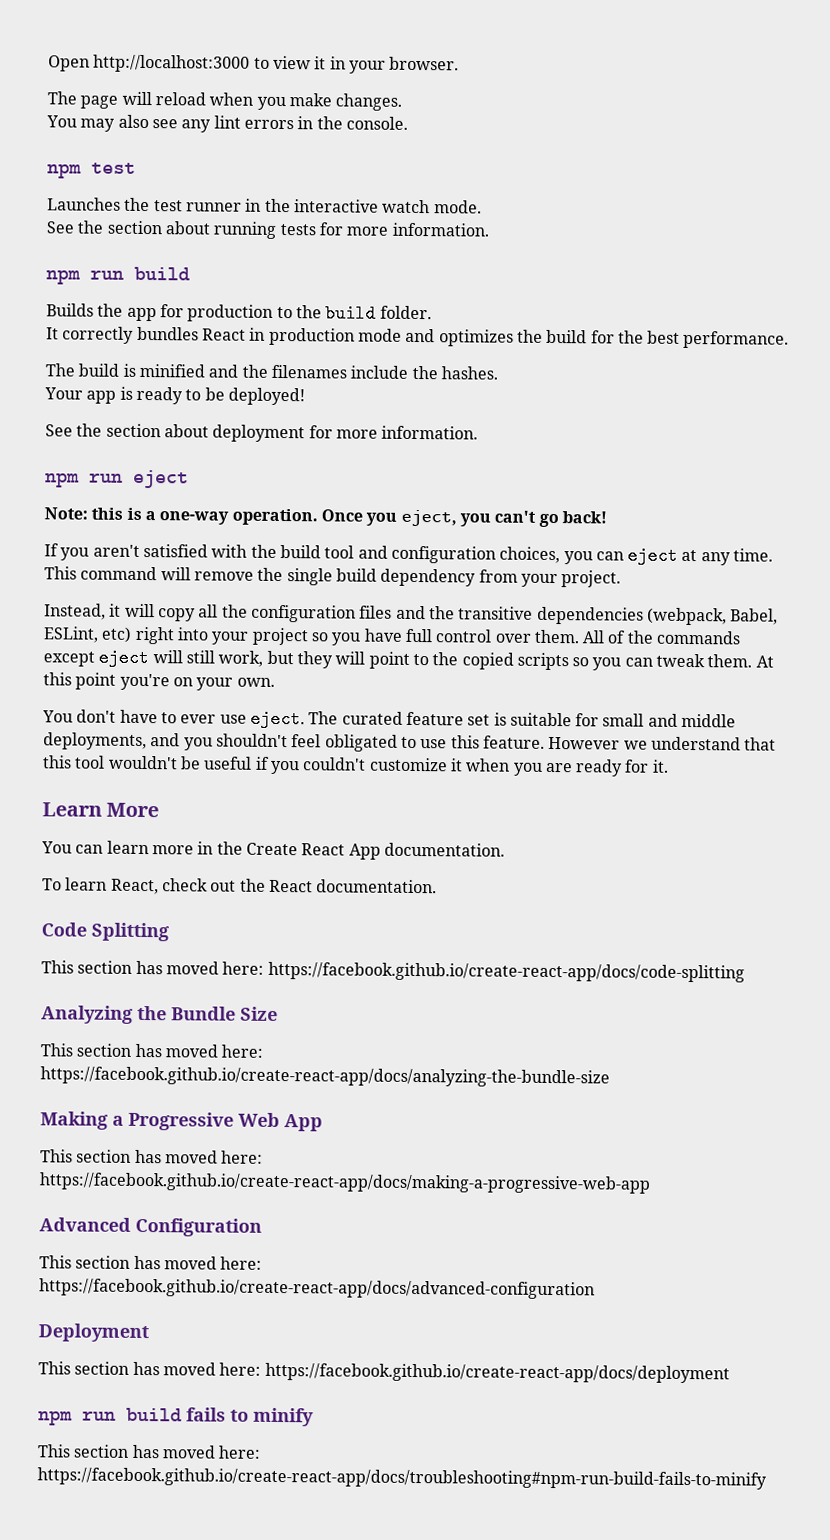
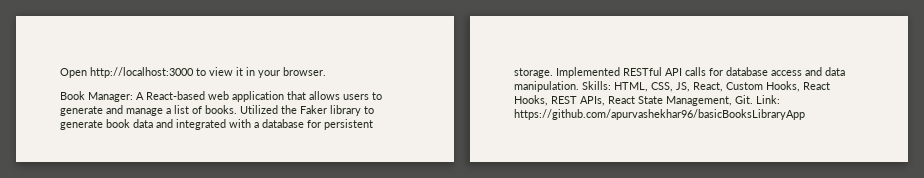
[47,91,403,111] [46,114,408,133] [47,162,136,179] [47,197,482,214] [46,220,490,239] [46,266,190,285] [46,303,432,323] [46,326,790,349] [45,363,498,380] [44,386,305,406] [45,423,479,443] [45,469,189,489] [44,507,607,528] [44,543,774,566] [44,566,622,588] [44,603,779,626] [43,626,742,646] [43,648,774,671] [43,672,275,691] [42,709,737,729] [43,732,777,752] [43,755,669,777] [42,802,160,818] [41,840,505,860] [42,877,438,895] [41,922,169,942] [41,960,745,983] [41,1005,278,1024] [40,1043,264,1058] [40,1066,610,1088] [40,1111,323,1132] [40,1149,264,1164] [39,1172,651,1194] [39,1217,262,1237] [39,1255,263,1270] [39,1278,595,1300] [38,1323,149,1343] [38,1361,730,1384] [38,1407,314,1427] [37,1444,262,1459] [37,1467,767,1490] The page will reload when you make changes. // You may also see any lint errors in the console. // npm test // Launches the test runner in the interactive watch mode. // See the section about running tests for more information. // npm run build // Builds the app for production to the build folder. // It correctly bundles React in production mode and optimizes the build for the best performance. // The build is minified and the filenames include the hashes. // Your app is ready to be deployed! // See the section about deployment for more information. // npm run eject // Note: this is a one-way operation. Once you eject, you can't go back! // If you aren't satisfied with the build tool and configuration choices, you can eject at any time. This command will remove the single build dependency from your project. // Instead, it will copy all the configuration files and the transitive dependencies (webpack, Babel, ESLint, etc) right into your project so you have full control over them. All of the commands except eject will still work, but they will point to the copied scripts so you can tweak them. At this point you're on your own. // You don't have to ever use eject. The curated feature set is suitable for small and middle deployments, and you shouldn't feel obligated to use this feature. However we understand that this tool wouldn't be useful if you couldn't customize it when you are ready for it. // Learn More // You can learn more in the Create React App documentation. // To learn React, check out the React documentation. // Code Splitting // This section has moved here: https://facebook.github.io/create-react-app/docs/code-splitting // Analyzing the Bundle Size // This section has moved here: https://facebook.github.io/create-react-app/docs/analyzing-the-bundle-size // Making a Progressive Web App // This section has moved here: https://facebook.github.io/create-react-app/docs/making-a-progressive-web-app // Advanced Configuration // This section has moved here: https://facebook.github.io/create-react-app/docs/advanced-configuration // Deployment // This section has moved here: https://facebook.github.io/create-react-app/docs/deployment // npm run build fails to minify // This section has moved here: https://facebook.github.io/create-react-app/docs/troubleshooting#npm-run-build-fails-to-minify -> [60,91,382,102] [60,105,374,116] [60,119,373,130] [514,67,845,78] [514,81,830,92] [514,95,780,106] [514,109,805,120] Book Manager: A React-based web application that allows users to generate and manage a list of books. Utilized the Faker library to generate book data and integrated with a database for persistent storage. Implemented RESTful API calls for database access and data manipulation. Skills: HTML, CSS, JS, React, Custom Hooks, React Hooks, REST APIs, React State Management, Git. Link: https://github.com/apurvashekhar96/basicBooksLibraryApp

